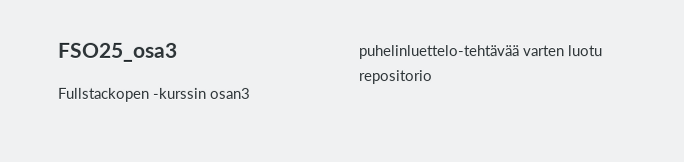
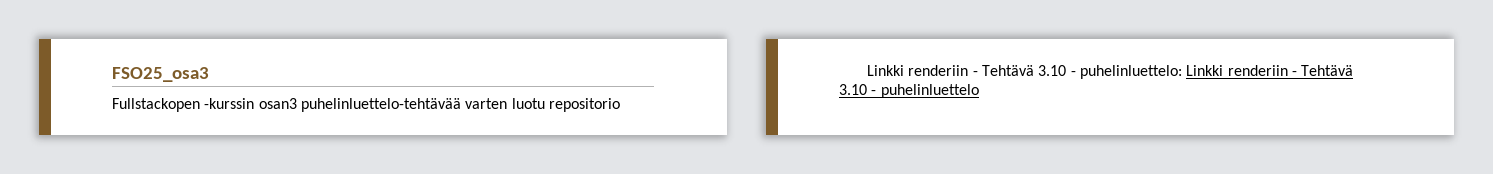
(433, 77) none -> [867,65,1354,79] [839,84,979,98] // Linkki renderiin - Tehtävä 3.10 - puhelinluettelo: Linkki renderiin - Tehtävä 3.10 - puhelinluettelo

